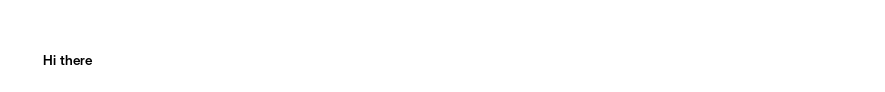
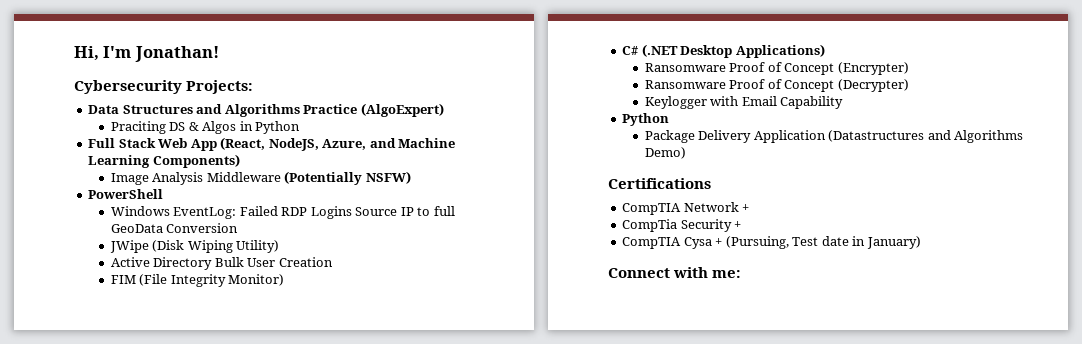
[43,55,93,65] Hi there -> [74,46,219,62] [74,80,254,94] [88,103,444,117] [110,121,301,134] [88,137,456,151] [88,154,240,168] [110,171,411,185] [88,189,164,199] [110,206,455,219] [110,223,239,233] [109,240,280,253] [110,257,333,270] [110,274,285,287] [622,44,825,58] [644,62,909,75] [644,79,909,92] [644,96,844,109] [622,113,670,126] [644,130,1024,143] [644,147,686,159] [608,178,711,189] [622,202,750,215] [622,219,742,232] [622,236,921,249] [608,267,742,278] Hi, I'm Jonathan! // Cybersecurity Projects: // Data Structures and Algorithms Practice (AlgoExpert) // Praciting DS & Algos in Python // Full Stack Web App (React, NodeJS, Azure, and Machine Learning Components) // Image Analysis Middleware (Potentially NSFW) // PowerShell // Windows EventLog: Failed RDP Logins Source IP to full GeoData Conversion // JWipe (Disk Wiping Utility) // Active Directory Bulk User Creation // FIM (File Integrity Monitor) // C# (.NET Desktop Applications) // Ransomware Proof of Concept (Encrypter) // Ransomware Proof of Concept (Decrypter) // Keylogger with Email Capability // Python // Package Delivery Application (Datastructures and Algorithms Demo) // Certifications // CompTIA Network + // CompTia Security + // CompTIA Cysa + (Pursuing, Test date in January) // Connect with me:

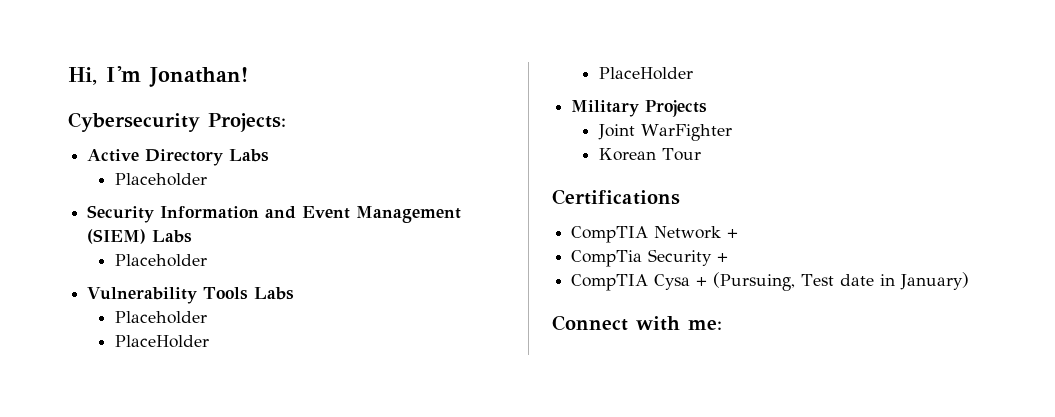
[88,103,444,117] [110,121,301,134] [88,137,456,151] [88,154,240,168] [110,171,411,185] [88,189,164,199] [110,206,455,219] [110,223,239,233] [109,240,280,253] [110,257,333,270] [110,274,285,287] [622,44,825,58] [644,62,909,75] [644,79,909,92] [644,96,844,109] [622,113,670,126] [644,130,1024,143] [644,147,686,159] Data Structures and Algorithms Practice (AlgoExpert) // Praciting DS & Algos in Python // Full Stack Web App (React, NodeJS, Azure, and Machine Learning Components) // Image Analysis Middleware (Potentially NSFW) // PowerShell // Windows EventLog: Failed RDP Logins Source IP to full GeoData Conversion // JWipe (Disk Wiping Utility) // Active Directory Bulk User Creation // FIM (File Integrity Monitor) // C# (.NET Desktop Applications) // Ransomware Proof of Concept (Encrypter) // Ransomware Proof of Concept (Decrypter) // Keylogger with Email Capability // Python // Package Delivery Application (Datastructures and Algorithms Demo) -> [87,149,270,166] [114,173,207,186] [87,205,462,223] [87,229,193,244] [114,254,207,267] [87,287,295,304] [114,311,207,324] [114,335,209,348] [598,67,693,80] [571,100,708,117] [597,124,732,141] [598,148,701,161] Active Directory Labs // Placeholder // Security Information and Event Management (SIEM) Labs // Placeholder // Vulnerability Tools Labs // Placeholder // PlaceHolder // PlaceHolder // Military Projects // Joint WarFighter // Korean Tour

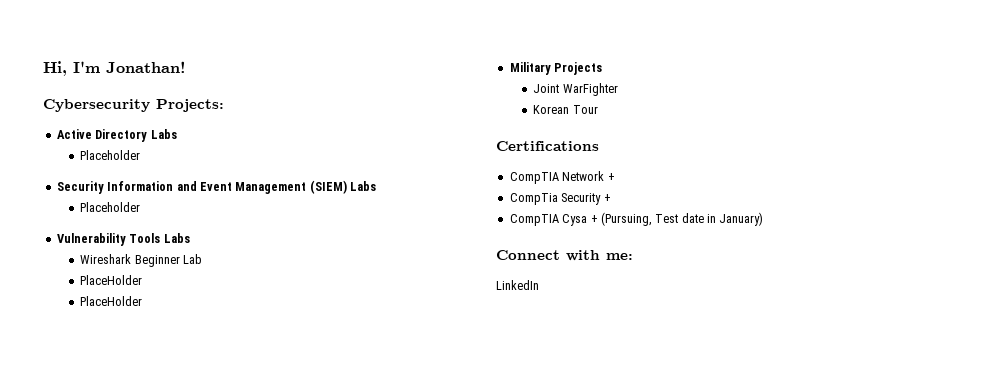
[114,311,207,324] Placeholder -> [80,254,202,267] Wireshark Beginner Lab
(722, 325) none -> [496,280,539,290] // LinkedIn

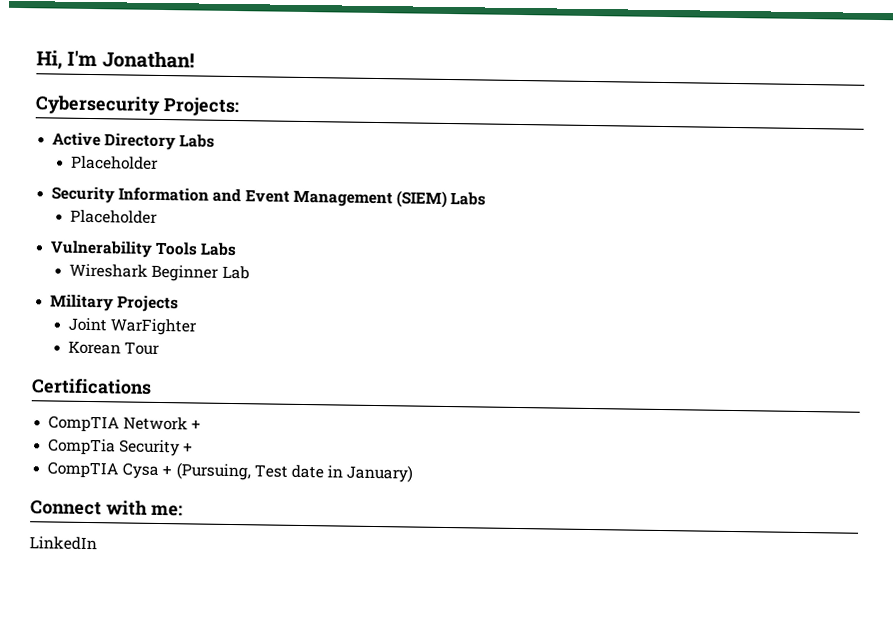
[80,275,143,285] [80,296,143,306] // PlaceHolder // PlaceHolder -> (250, 272) none

